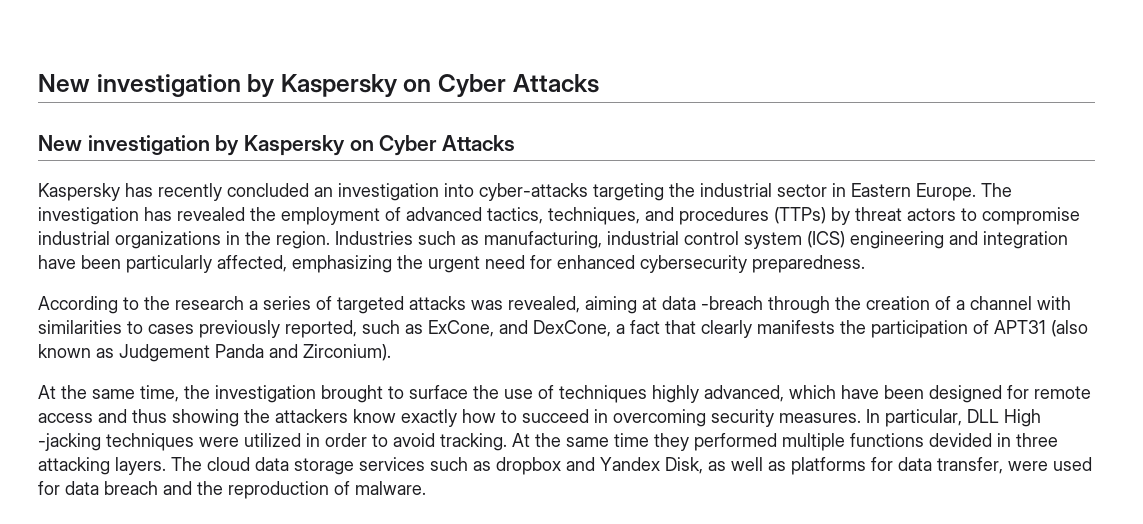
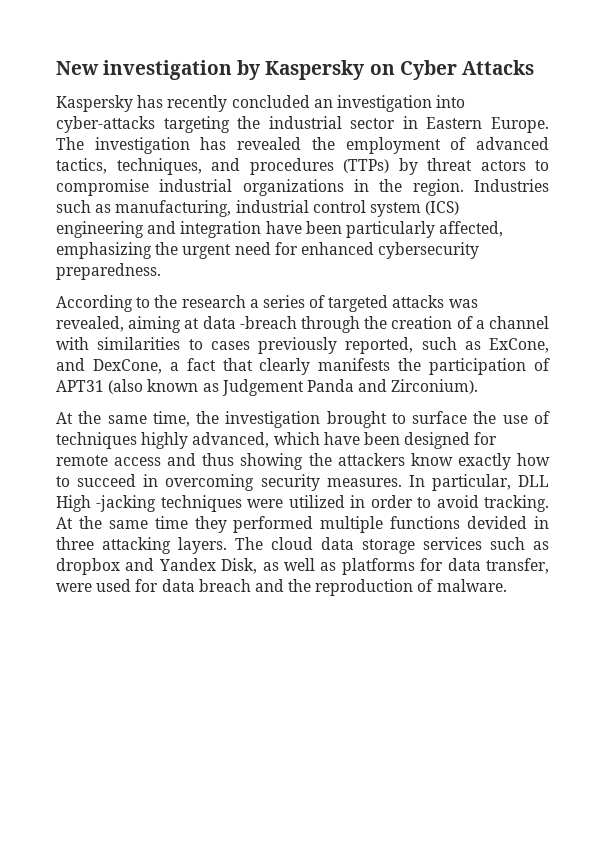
[38,74,599,97] [38,135,516,156] New investigation by Kaspersky on Cyber Attacks // New investigation by Kaspersky on Cyber Attacks -> [56,60,534,80] New investigation by Kaspersky on Cyber Attacks

